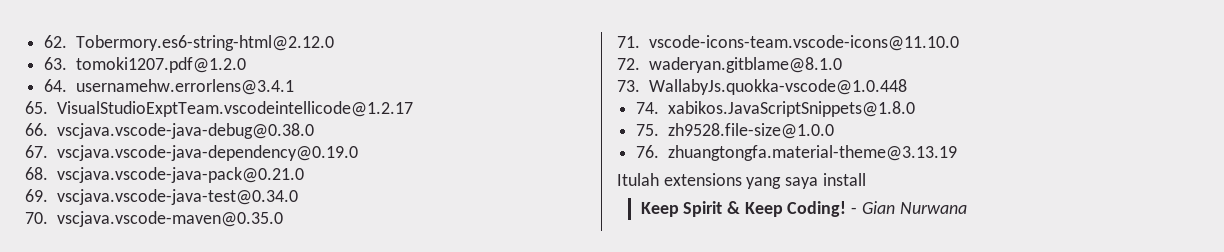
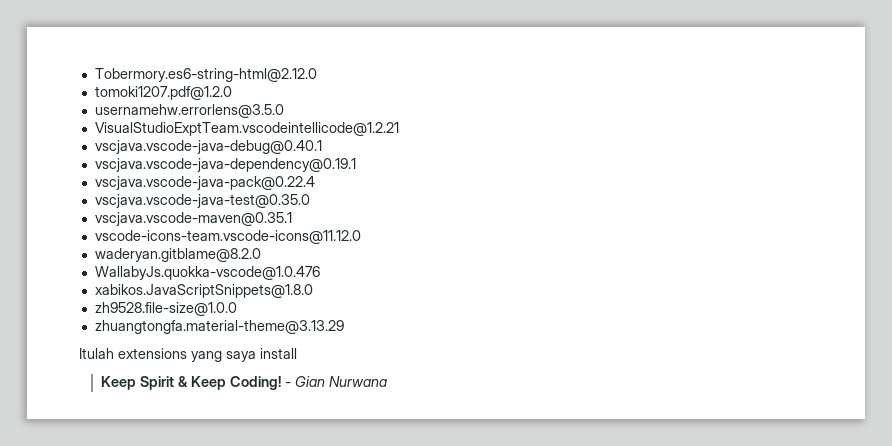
[44,35,68,48] 62. -> (94, 75) none
[44,57,68,70] 63. -> (317, 75) none
[44,79,294,95] [25,101,413,117] [25,123,314,139] [25,145,358,161] [25,167,304,183] [25,189,298,205] [25,211,283,227] [617,35,959,51] [617,57,842,73] [617,79,907,95] [636,102,660,114] 64. usernamehw.errorlens@3.4.1 // 65. VisualStudioExptTeam.vscodeintellicode@1.2.17 // 66. vscjava.vscode-java-debug@0.38.0 // 67. vscjava.vscode-java-dependency@0.19.0 // 68. vscjava.vscode-java-pack@0.21.0 // 69. vscjava.vscode-java-test@0.34.0 // 70. vscjava.vscode-maven@0.35.0 // 71. vscode-icons-team.vscode-icons@11.10.0 // 72. waderyan.gitblame@8.1.0 // 73. WallabyJs.quokka-vscode@1.0.448 // 74. -> [94,104,284,118] [94,122,399,136] [94,140,322,154] [94,158,356,172] [94,176,315,190] [94,194,310,208] [94,212,292,226] [94,230,361,244] [94,248,261,262] [94,266,320,280] usernamehw.errorlens@3.5.0 // VisualStudioExptTeam.vscodeintellicode@1.2.21 // vscjava.vscode-java-debug@0.40.1 // vscjava.vscode-java-dependency@0.19.1 // vscjava.vscode-java-pack@0.22.4 // vscjava.vscode-java-test@0.35.0 // vscjava.vscode-maven@0.35.1 // vscode-icons-team.vscode-icons@11.12.0 // waderyan.gitblame@8.2.0 // WallabyJs.quokka-vscode@1.0.476 //
[636,124,660,136] 75. -> (313, 291) none
[636,145,957,161] 76. zhuangtongfa.material-theme@3.13.19 -> [94,320,344,334] zhuangtongfa.material-theme@3.13.29

